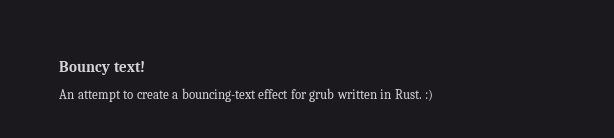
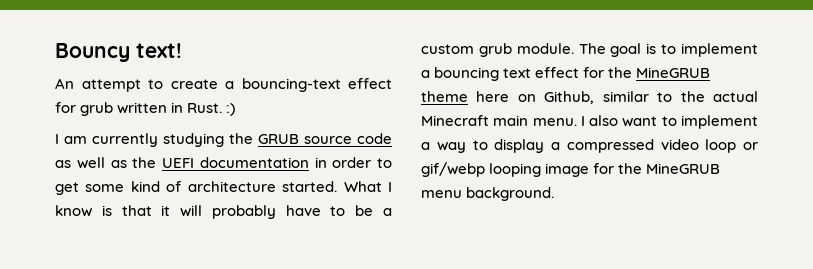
(434, 95) none -> [55,133,392,147] [55,157,392,169] [55,181,393,195] [55,205,392,219] [421,43,758,57] [421,67,711,81] [421,91,758,104] [421,115,758,129] [421,139,758,153] [421,162,721,177] [421,187,555,201] // I am currently studying the GRUB source code as well as the UEFI documentation in order to get some kind of architecture started. What I know is that it will probably have to be a custom grub module. The goal is to implement a bouncing text effect for the MineGRUB theme here on Github, similar to the actual Minecraft main menu. I also want to implement a way to display a compressed video loop or gif/webp looping image for the MineGRUB menu background.

